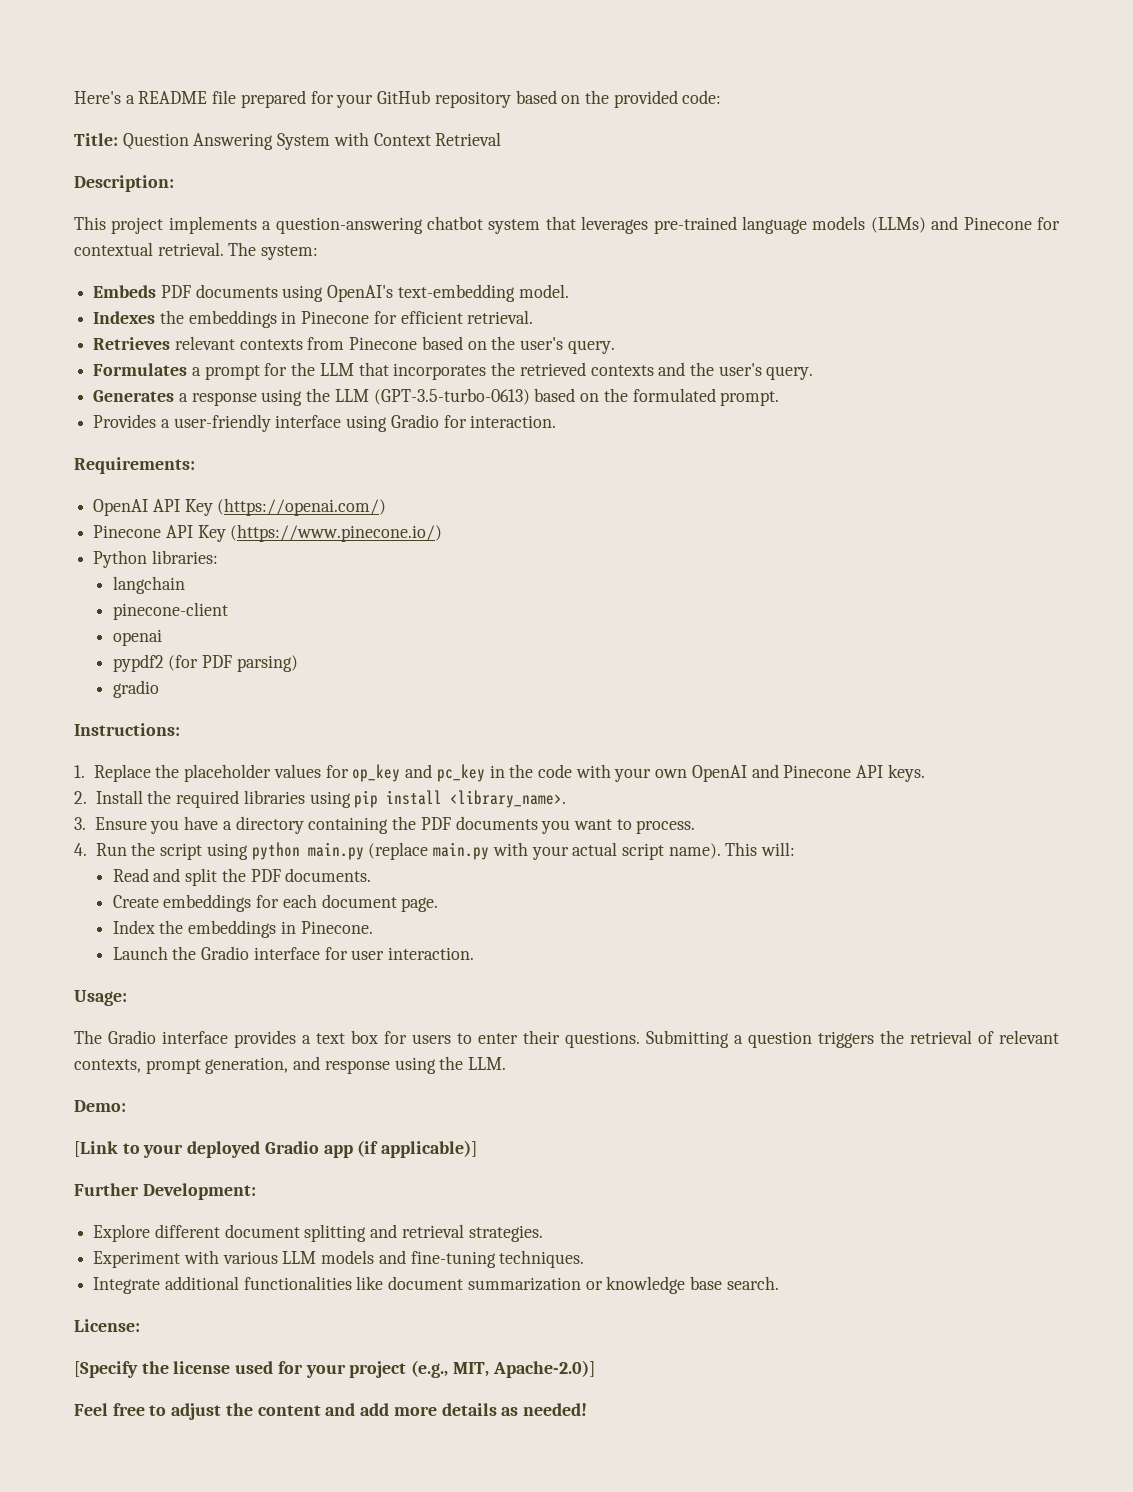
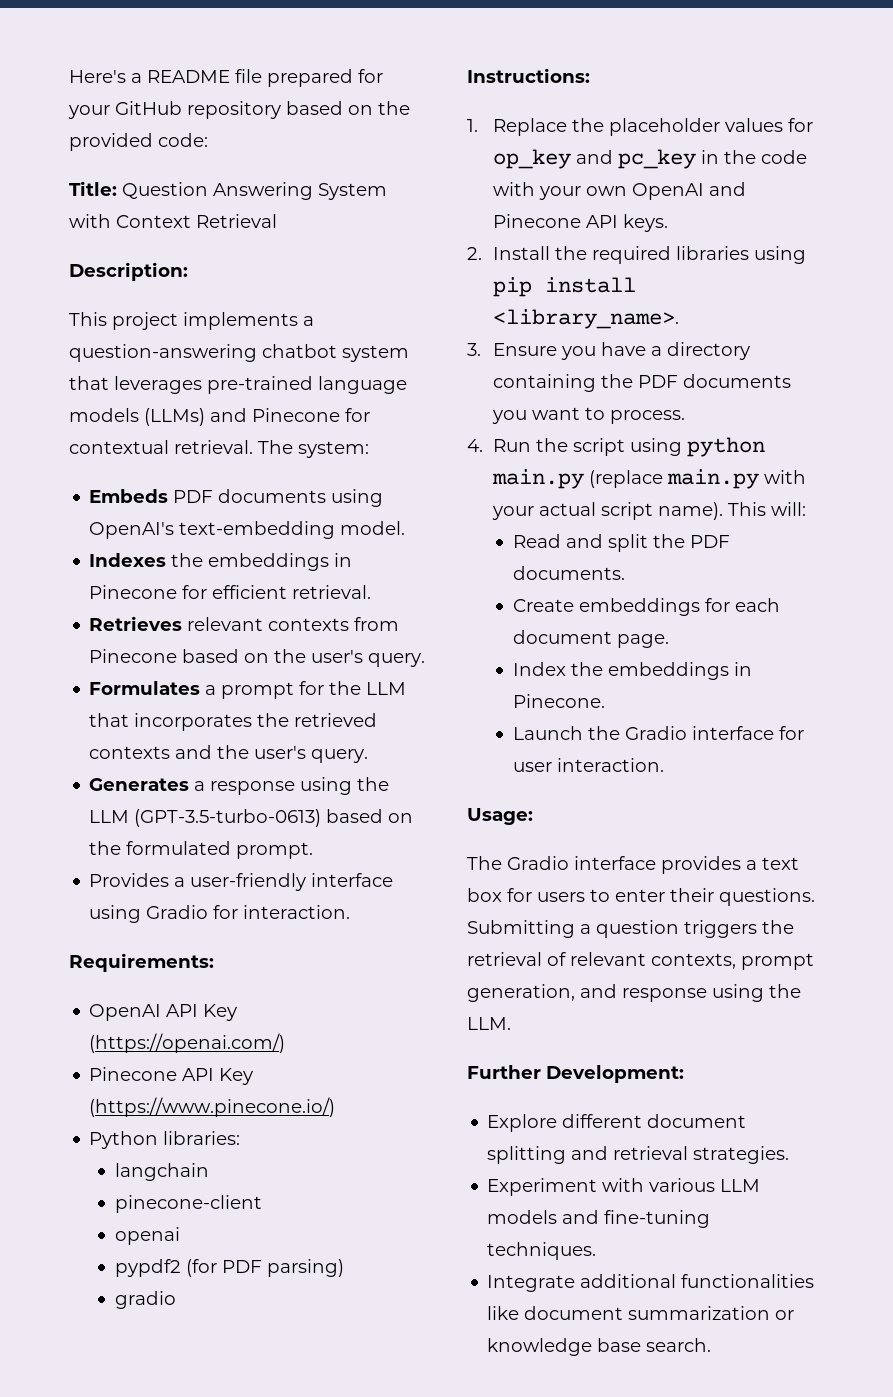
[74,1100,126,1112] [74,1140,478,1158] // Demo: // [Link to your deployed Gradio app (if applicable)] -> (511, 1023) none
[74,1319,140,1332] [74,1360,595,1378] [74,1403,587,1420] // License: // [Specify the license used for your project (e.g., MIT, Apache-2.0)] // Feel free to adjust the content and add more details as needed! -> (712, 1345) none

